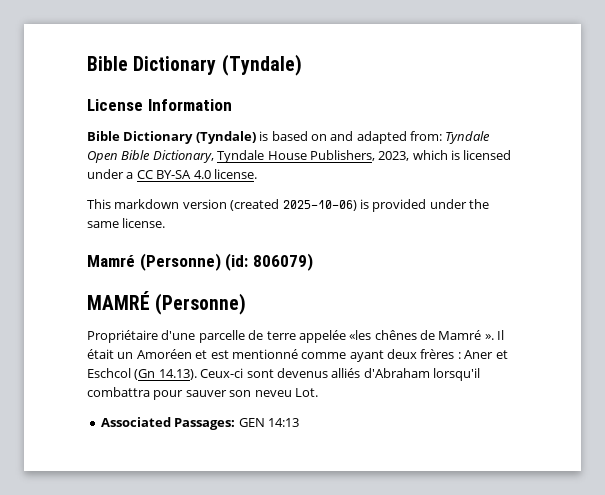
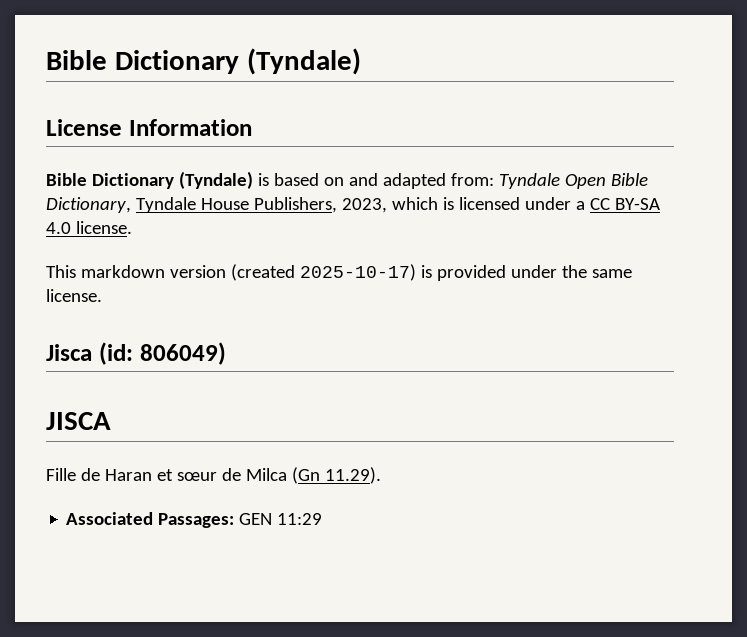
[282,200,357,211] 2025-10-06) -> [299,264,416,281] 2025-10-17)
[87,253,313,271] [87,291,247,315] [87,330,505,343] [87,349,508,362] [87,368,480,381] [87,387,318,400] Mamré (Personne) (id: 806079) // MAMRÉ (Personne) // Propriétaire d'une parcelle de terre appelée «les chênes de Mamré ». Il était un Amoréen et est mentionné comme ayant deux frères : Aner et Eschcol (Gn 14.13). Ceux-ci sont devenus alliés d'Abraham lorsqu'il combattra pour sauver son neveu Lot. -> [46,342,226,365] [46,412,111,430] [46,467,381,484] Jisca (id: 806049) // JISCA // Fille de Haran et sœur de Milca (Gn 11.29).
[267,418,299,427] 14:13 -> [277,513,323,525] 11:29

